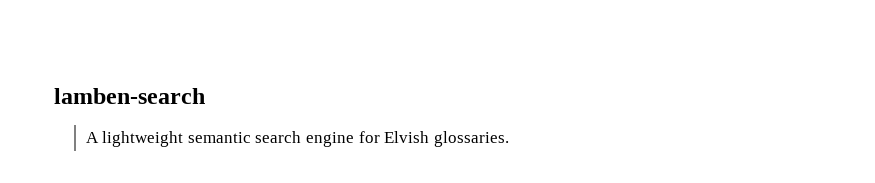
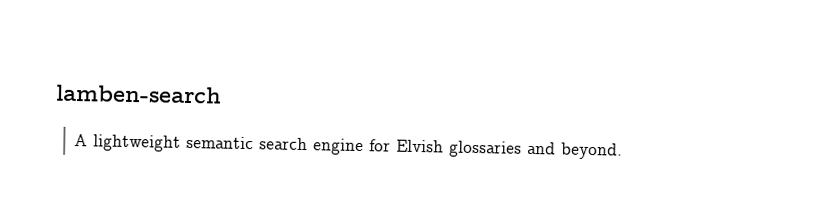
[433,131,509,147] glossaries. -> [449,140,624,160] glossaries and beyond.

